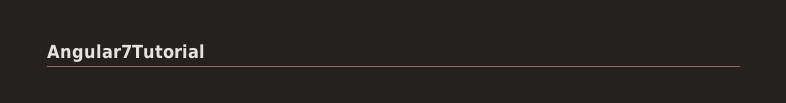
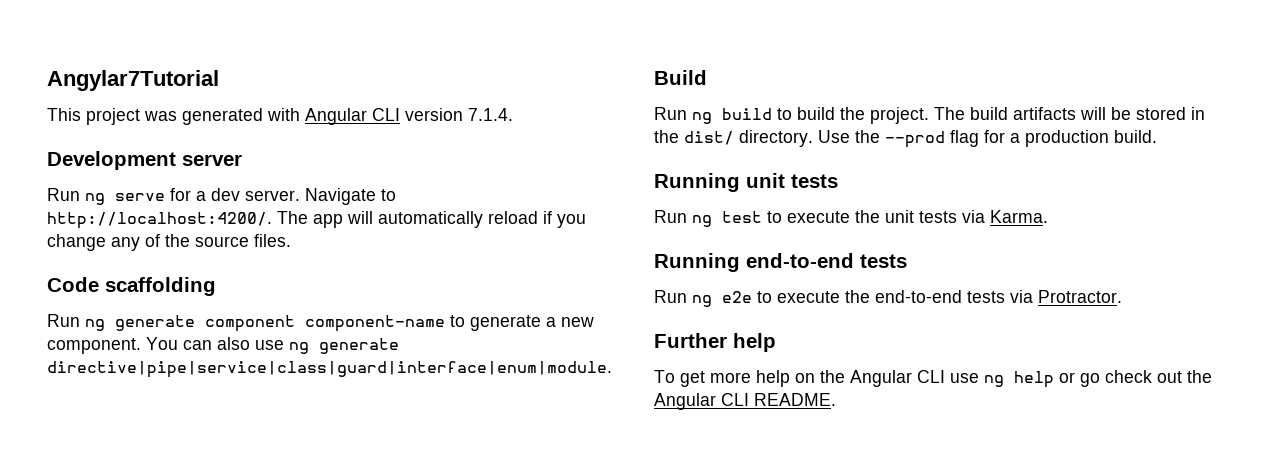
[47,44,205,62] Angular7Tutorial -> [47,70,219,91] [47,108,513,125] [47,151,242,170] [47,188,396,205] [47,211,586,229] [47,234,291,251] [47,277,216,296] [47,314,594,332] [47,337,399,354] [47,361,612,378] [654,70,707,85] [654,107,1205,124] [654,130,1157,148] [654,173,838,192] [654,210,1048,227] [654,253,907,272] [654,290,1122,307] [654,333,776,352] [654,370,1212,388] [654,393,836,410] Angylar7Tutorial // This project was generated with Angular CLI version 7.1.4. // Development server // Run ng serve for a dev server. Navigate to http://localhost:4200/. The app will automatically reload if you change any of the source files. // Code scaffolding // Run ng generate component component-name to generate a new component. You can also use ng generate directive|pipe|service|class|guard|interface|enum|module. // Build // Run ng build to build the project. The build artifacts will be stored in the dist/ directory. Use the --prod flag for a production build. // Running unit tests // Run ng test to execute the unit tests via Karma. // Running end-to-end tests // Run ng e2e to execute the end-to-end tests via Protractor. // Further help // To get more help on the Angular CLI use ng help or go check out the Angular CLI README.

